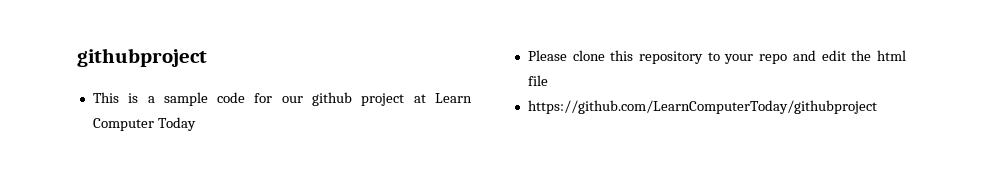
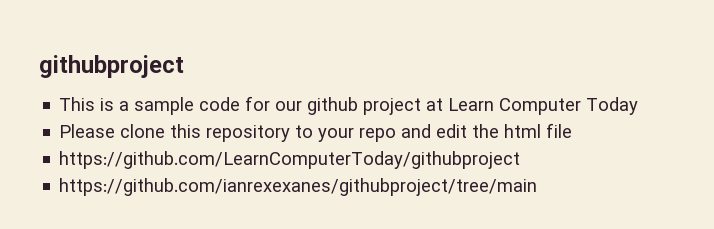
(877, 107) none -> [59,178,538,196] // https://github.com/ianrexexanes/githubproject/tree/main

